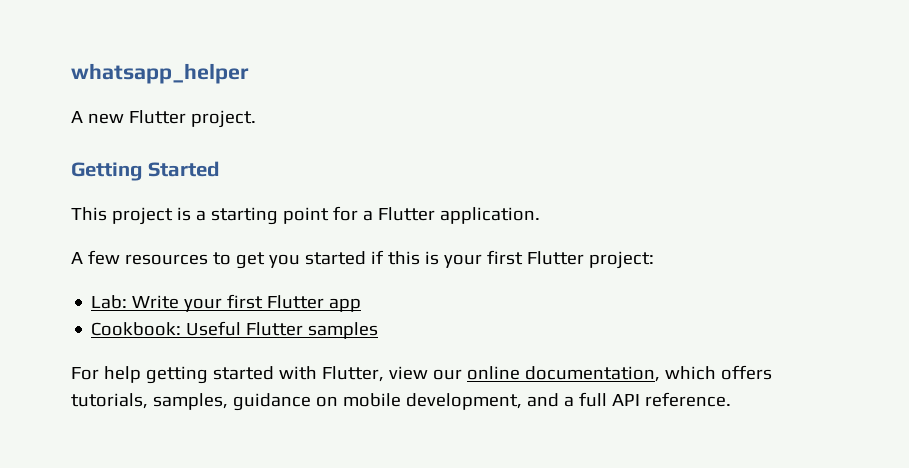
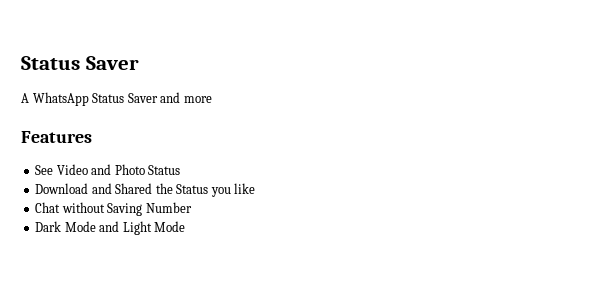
[71,63,249,84] [71,110,256,128] [71,161,219,181] [71,206,540,225] [71,250,654,269] [91,294,362,312] [91,321,379,339] [71,365,772,384] [71,392,731,411] whatsapp_helper // A new Flutter project. // Getting Started // This project is a starting point for a Flutter application. // A few resources to get you started if this is your first Flutter project: // Lab: Write your first Flutter app // Cookbook: Useful Flutter samples // For help getting started with Flutter, view our online documentation, which offers tutorials, samples, guidance on mobile development, and a full API reference. -> [21,56,139,70] [21,92,212,106] [21,131,92,143] [35,164,181,175] [35,183,256,197] [35,202,192,216] [35,221,186,235] Status Saver // A WhatsApp Status Saver and more // Features // See Video and Photo Status // Download and Shared the Status you like // Chat without Saving Number // Dark Mode and Light Mode

